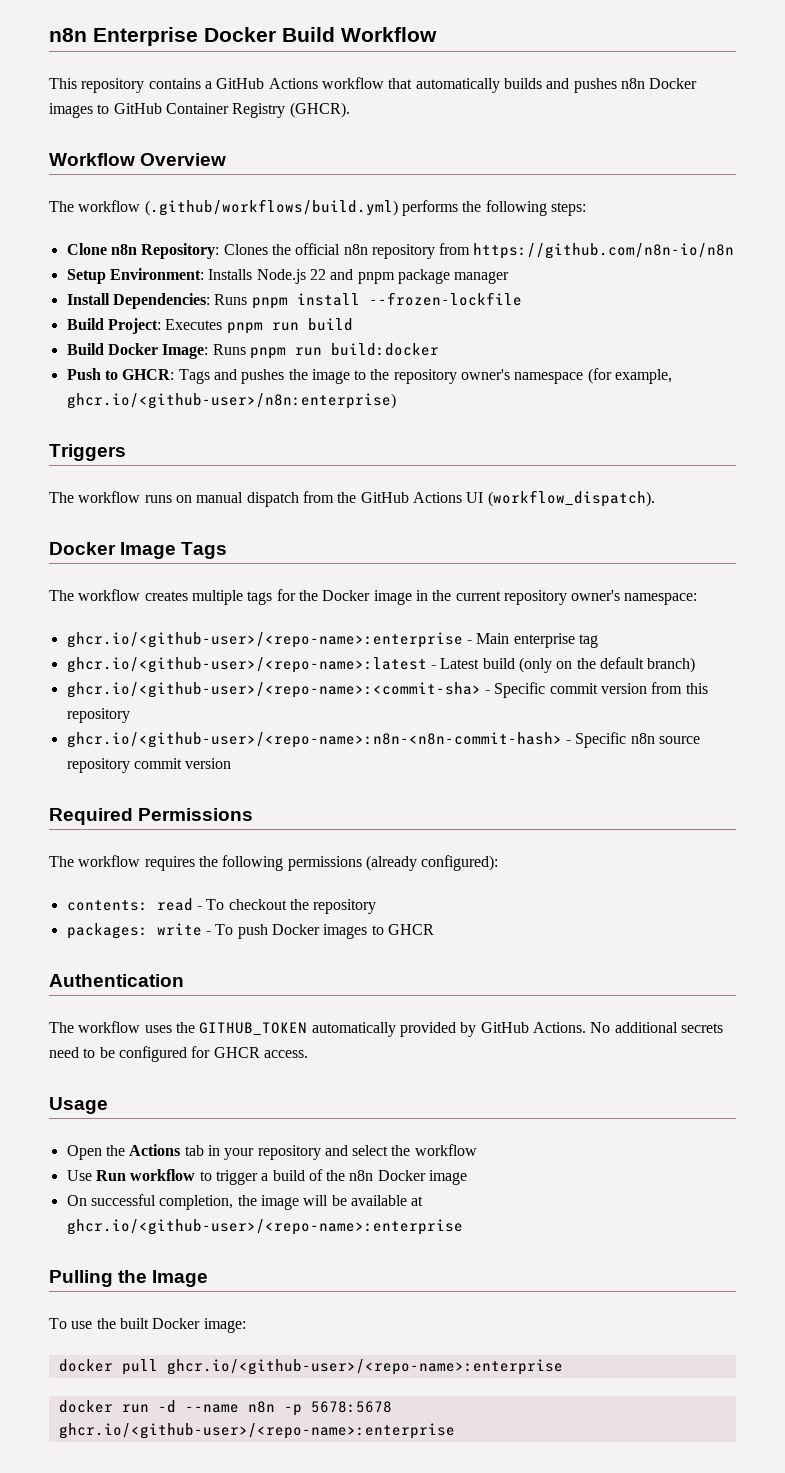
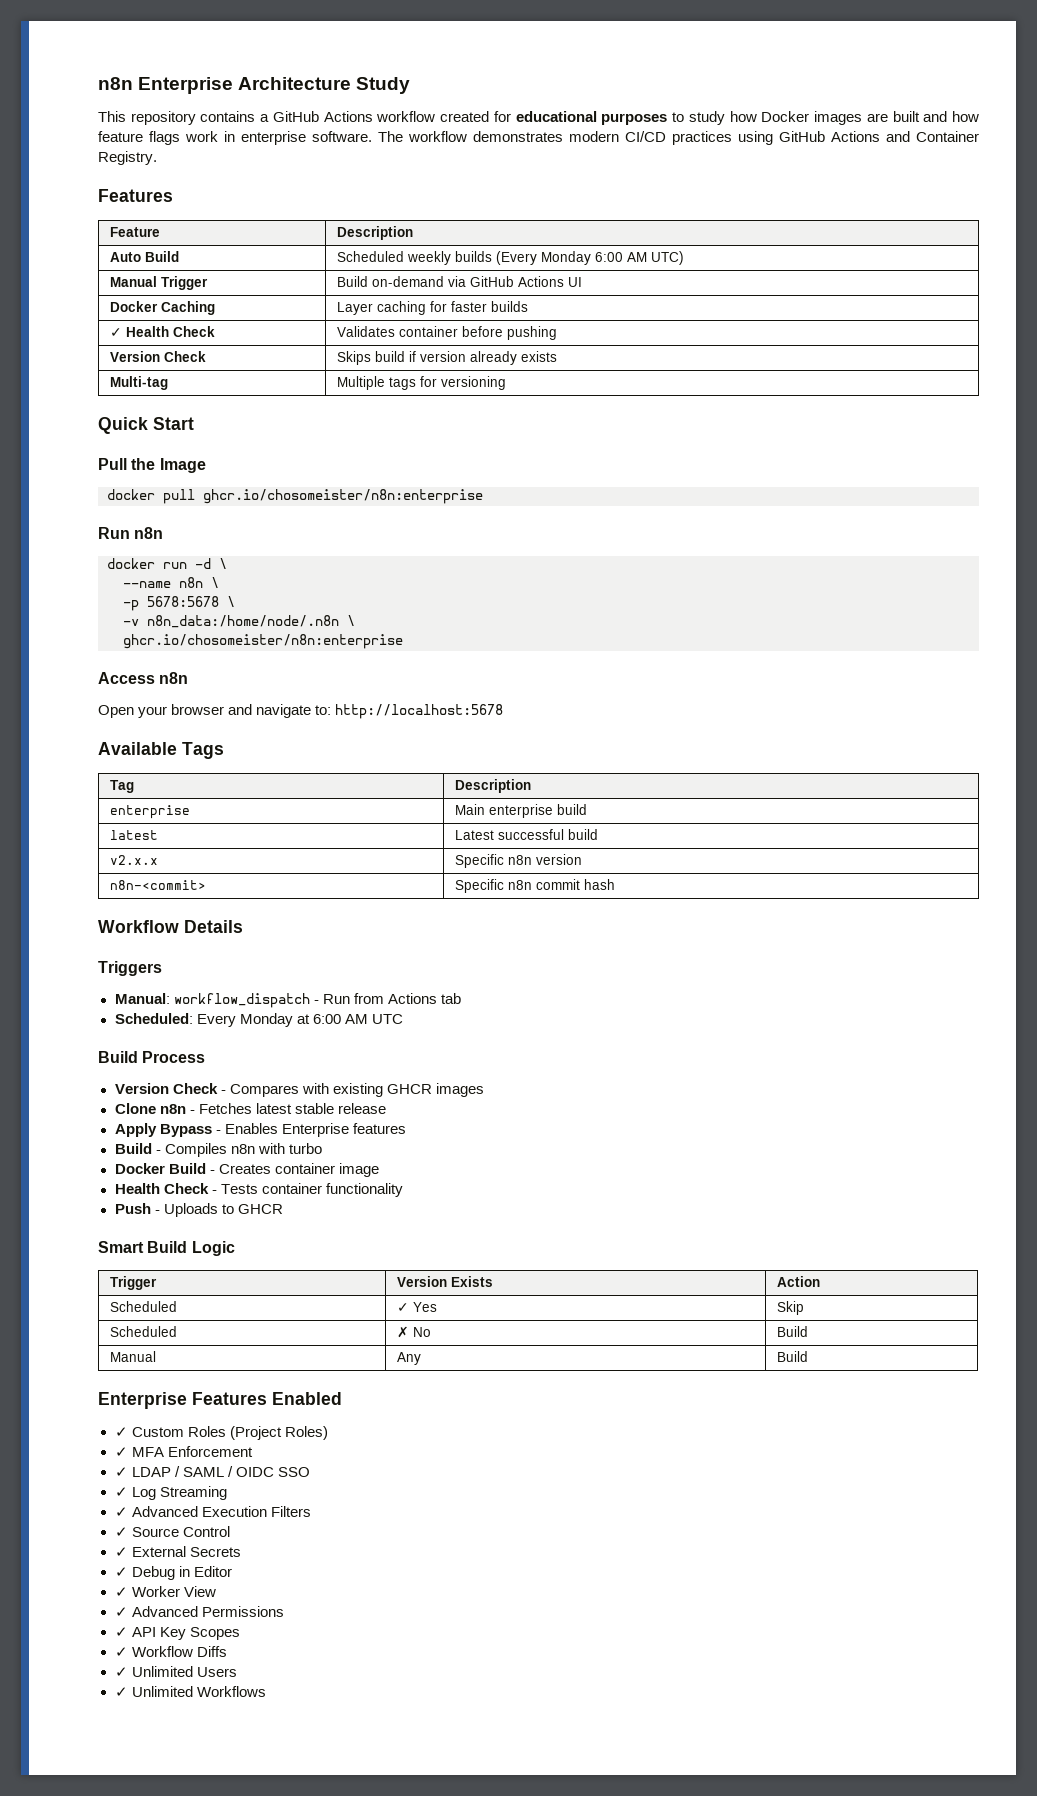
[204,27,437,42] Docker Build Workflow -> [238,77,411,94] Architecture Study
[388,78,698,93] [49,102,350,118] [49,153,227,166] [49,199,586,216] [66,243,735,259] [66,268,510,284] [66,292,522,309] [66,318,353,334] [66,343,439,359] [66,368,673,384] [66,393,396,409] [49,444,126,461] [49,490,655,507] [49,542,228,559] [49,589,698,605] [66,632,598,648] [66,657,696,673] [66,682,708,698] [66,708,130,723] [66,732,700,748] [66,758,232,773] [49,808,254,825] [49,855,499,871] [66,898,377,914] [66,923,434,939] [49,974,184,987] [49,1021,723,1037] [49,1046,308,1062] [49,1097,108,1114] [66,1144,477,1160] [66,1169,468,1185] [66,1194,424,1210] [66,1219,463,1235] [49,1270,209,1287] [49,1318,246,1333] that automatically builds and pushes n8n Docker images to GitHub Container Registry (GHCR). // Workflow Overview // The workflow (.github/workflows/build.yml) performs the following steps: // Clone n8n Repository: Clones the official n8n repository from https://github.com/n8n-io/n8n // Setup Environment: Installs Node.js 22 and pnpm package manager // Install Dependencies: Runs pnpm install --frozen-lockfile // Build Project: Executes pnpm run build // Build Docker Image: Runs pnpm run build:docker // Push to GHCR: Tags and pushes the image to the repository owner's namespace (for example, ghcr.io/<github-user>/n8n:enterprise) // Triggers // The workflow runs on manual dispatch from the GitHub Actions UI (workflow_dispatch). // Docker Image Tags // The workflow creates multiple tags for the Docker image in the current repository owner's namespace: // ghcr.io/<github-user>/<repo-name>:enterprise - Main enterprise tag // ghcr.io/<github-user>/<repo-name>:latest - Latest build (only on the default branch) // ghcr.io/<github-user>/<repo-name>:<commit-sha> - Specific commit version from this repository // ghcr.io/<github-user>/<repo-name>:n8n-<n8n-commit-hash> - Specific n8n source repository commit version // Required Permissions // The workflow requires the following permissions (already configured): // contents: read - To checkout the repository // packages: write - To push Docker images to GHCR // Authentication // The workflow uses the GITHUB_TOKEN automatically provided by GitHub Actions. No additional secrets need to be configured for GHCR access. // Usage // Open the Actions tab in your repository and select the workflow // Use Run workflow to trigger a build of the n8n Docker image // On successful completion, the image will be available at ghcr.io/<github-user>/<repo-name>:enterprise // Pulling the Image // To use the built Docker image: -> [440,111,979,125] [98,131,979,145] [98,151,157,165] [98,189,173,202] [109,227,160,237] [336,226,413,240] [109,251,179,262] [336,251,684,265] [109,276,208,290] [336,276,582,287] [109,301,215,315] [336,301,528,315] [109,326,215,337] [336,326,557,340] [109,351,206,362] [336,351,557,365] [109,376,168,390] [336,376,506,390] [98,417,194,434] [98,458,206,473] created for educational purposes to study how Docker images are built and how feature flags work in enterprise software. The workflow demonstrates modern CI/CD practices using GitHub Actions and Container Registry. // Features // Feature | Description // Auto Build | Scheduled weekly builds (Every Monday 6:00 AM UTC) // Manual Trigger | Build on-demand via GitHub Actions UI // Docker Caching | Layer caching for faster builds // ✓ Health Check | Validates container before pushing // Version Check | Skips build if version already exists // Multi-tag | Multiple tags for versioning // Quick Start // Pull the Image
[166,1359,563,1375] ghcr.io/<github-user>/<repo-name>:enterprise -> [203,489,483,504] [98,527,164,539] ghcr.io/chosomeister/n8n:enterprise // Run n8n
(176, 1406) none -> [219,558,227,569] \ //
(275, 1407) none -> [211,577,219,588] \ //
[58,1423,455,1439] ghcr.io/<github-user>/<repo-name>:enterprise -> [227,596,235,607] [123,615,355,628] [123,634,403,649] [98,672,189,684] [98,704,504,719] [98,742,224,759] [109,780,134,793] [454,779,531,793] [109,805,190,819] [454,804,587,818] [109,830,158,840] [454,829,598,840] [109,855,158,865] [454,854,582,868] [109,880,206,890] [454,879,615,893] [98,920,243,933] [98,961,162,976] [114,993,461,1008] [114,1013,403,1027] [98,1051,206,1063] [114,1083,484,1097] [114,1103,386,1114] [114,1123,406,1137] [114,1143,322,1157] [114,1163,379,1177] [114,1183,403,1197] [114,1203,283,1217] [98,1241,235,1256] [109,1276,157,1290] [396,1276,493,1287] [776,1276,820,1287] [109,1301,177,1312] [396,1302,437,1312] [776,1301,804,1315] [109,1326,177,1337] [396,1326,431,1338] [776,1326,808,1337] [109,1351,156,1362] [396,1352,421,1365] [776,1351,808,1362] [98,1392,342,1409] [114,1426,328,1440] [114,1446,253,1457] [114,1466,310,1477] [114,1486,227,1500] [114,1506,311,1517] [114,1526,230,1537] [114,1546,241,1557] [114,1566,232,1580] [114,1586,216,1597] [114,1606,284,1617] [114,1627,240,1640] [114,1646,227,1657] [114,1666,237,1677] [114,1686,266,1697] \ // -v n8n_data:/home/node/.n8n \ // ghcr.io/chosomeister/n8n:enterprise // Access n8n // Open your browser and navigate to: http://localhost:5678 // Available Tags // Tag | Description // enterprise | Main enterprise build // latest | Latest successful build // v2.x.x | Specific n8n version // n8n-<commit> | Specific n8n commit hash // Workflow Details // Triggers // Manual: workflow_dispatch - Run from Actions tab // Scheduled: Every Monday at 6:00 AM UTC // Build Process // Version Check - Compares with existing GHCR images // Clone n8n - Fetches latest stable release // Apply Bypass - Enables Enterprise features // Build - Compiles n8n with turbo // Docker Build - Creates container image // Health Check - Tests container functionality // Push - Uploads to GHCR // Smart Build Logic // Trigger | Version Exists | Action // Scheduled | ✓ Yes | Skip // Scheduled | ✗ No | Build // Manual | Any | Build // Enterprise Features Enabled // ✓ Custom Roles (Project Roles) // ✓ MFA Enforcement // ✓ LDAP / SAML / OIDC SSO // ✓ Log Streaming // ✓ Advanced Execution Filters // ✓ Source Control // ✓ External Secrets // ✓ Debug in Editor // ✓ Worker View // ✓ Advanced Permissions // ✓ API Key Scopes // ✓ Workflow Diffs // ✓ Unlimited Users // ✓ Unlimited Workflows

